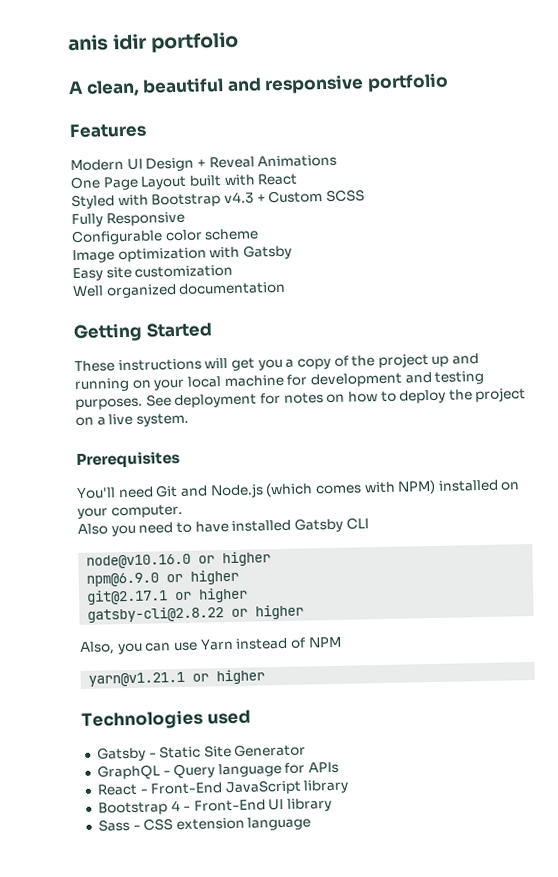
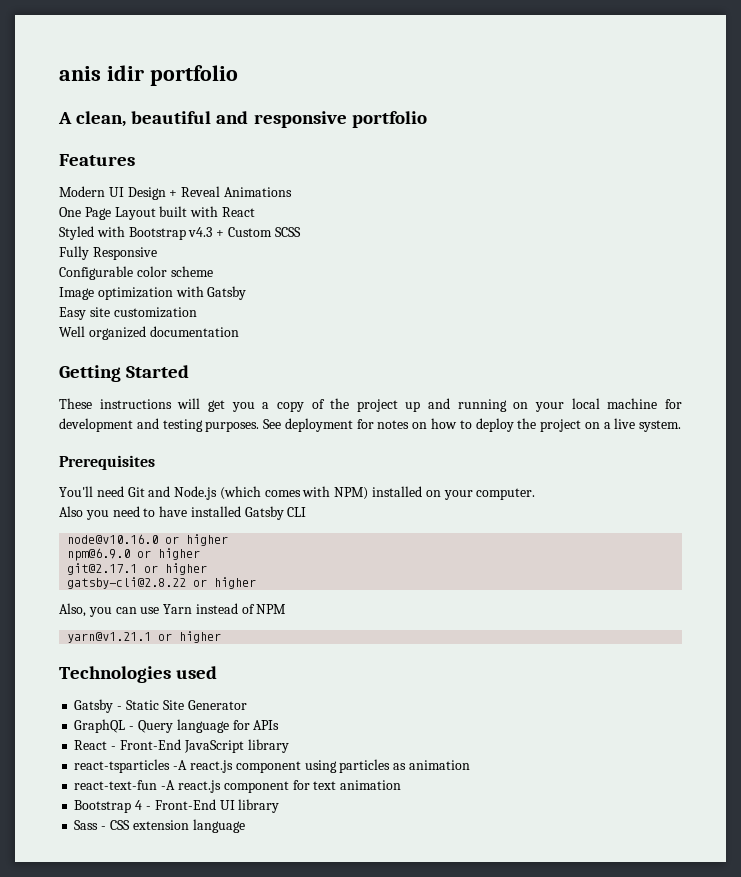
(349, 786) none -> [74,759,470,773] [74,780,402,793] // react-tsparticles -A react.js component using particles as animation // react-text-fun -A react.js component for text animation

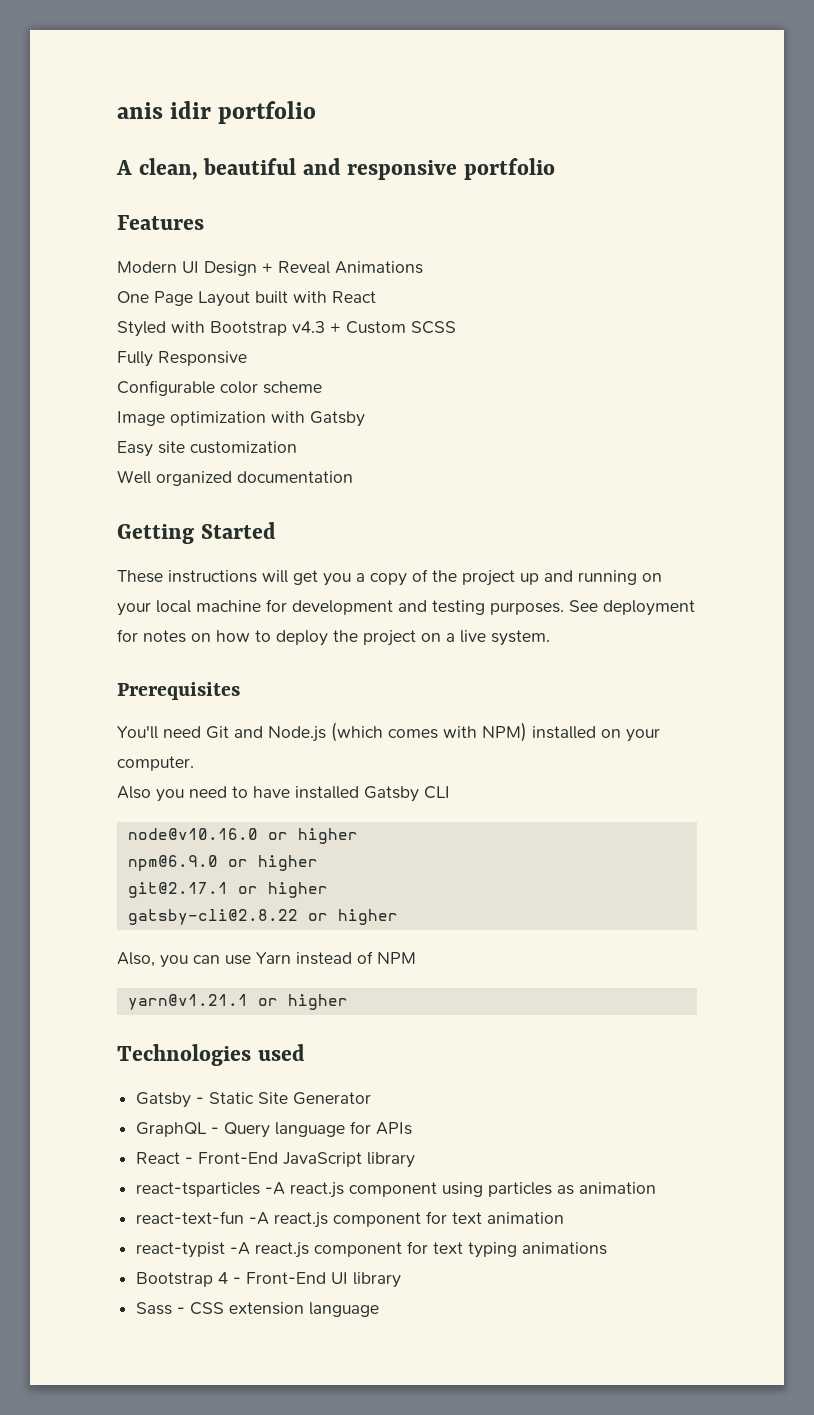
(402, 785) none -> [136,1241,608,1258] // react-typist -A react.js component for text typing animations

